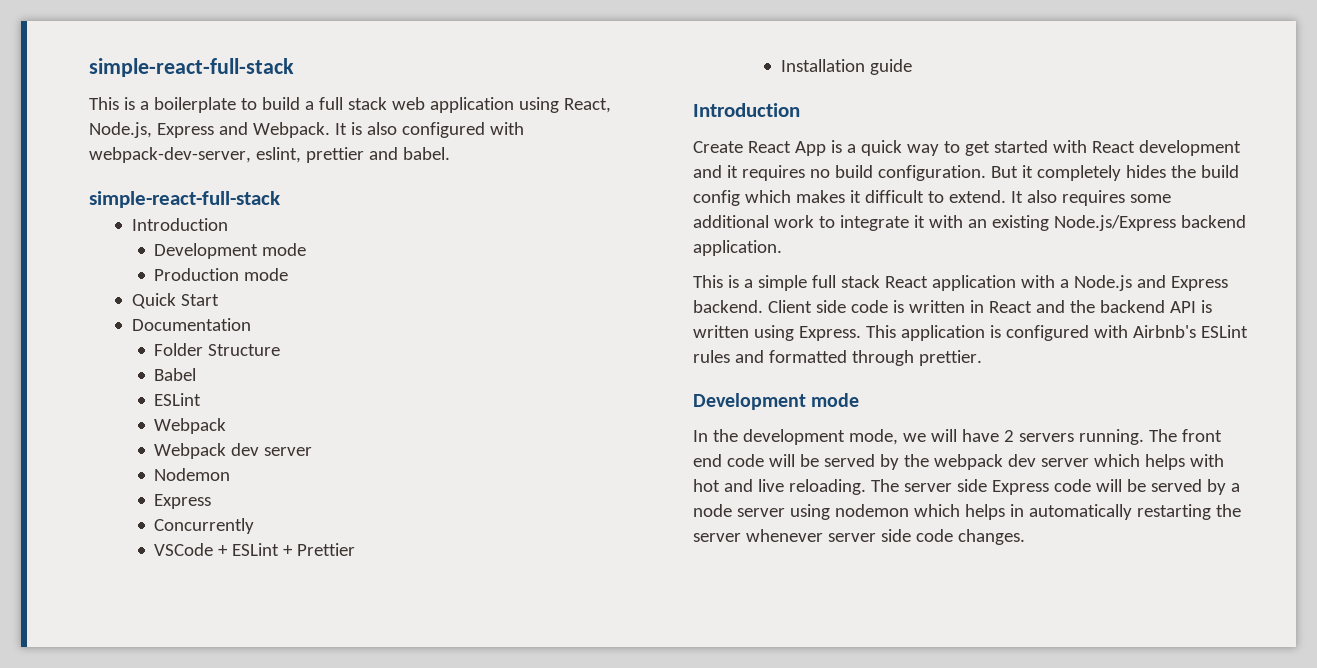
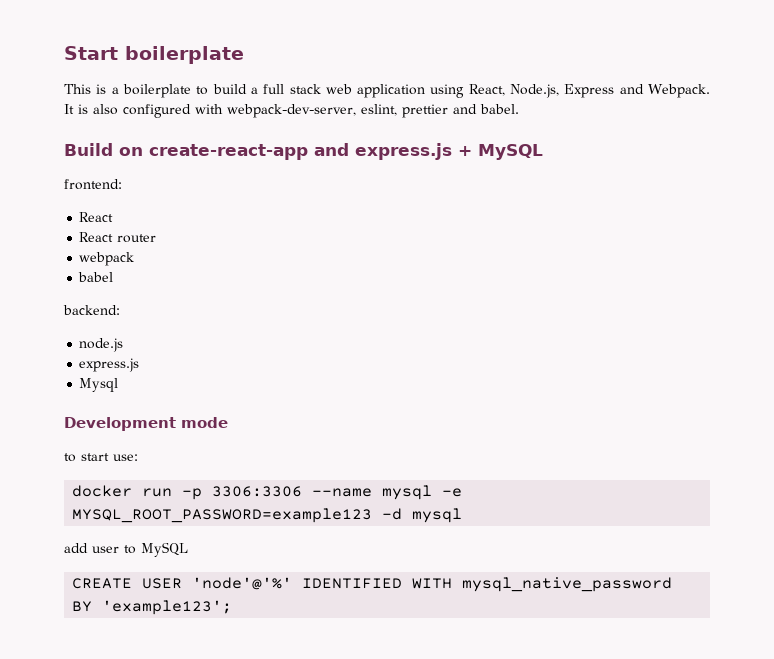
[89,58,294,77] simple-react-full-stack -> [64,46,244,64] Start boilerplate
[89,191,280,208] [131,218,228,231] [154,243,307,259] [154,268,289,281] [131,293,219,309] [131,318,251,331] [154,343,281,356] [154,368,197,381] [154,393,202,406] [154,418,227,434] [154,443,313,459] [154,468,231,481] [154,494,212,509] [154,518,255,534] [154,543,356,556] [781,59,913,75] [693,103,800,117] [693,140,1241,156] [693,165,1239,181] [693,190,1171,206] [693,215,1246,231] [693,240,782,256] [693,275,1228,291] [693,300,1212,313] [693,325,1248,341] [693,350,982,366] [693,393,860,410] [693,429,1222,445] [693,454,1224,470] [693,479,1240,495] [693,504,1241,520] [693,529,1025,545] simple-react-full-stack // Introduction // Development mode // Production mode // Quick Start // Documentation // Folder Structure // Babel // ESLint // Webpack // Webpack dev server // Nodemon // Express // Concurrently // VSCode + ESLint + Prettier // Installation guide // Introduction // Create React App is a quick way to get started with React development and it requires no build configuration. But it completely hides the build config which makes it difficult to extend. It also requires some additional work to integrate it with an existing Node.js/Express backend application. // This is a simple full stack React application with a Node.js and Express backend. Client side code is written in React and the backend API is written using Express. This application is configured with Airbnb's ESLint rules and formatted through prettier. // Development mode // In the development mode, we will have 2 servers running. The front end code will be served by the webpack dev server which helps with hot and live reloading. The server side Express code will be served by a node server using nodemon which helps in automatically restarting the server whenever server side code changes. -> [64,143,543,160] [64,179,122,190] [79,212,114,222] [79,232,157,243] [79,252,135,266] [78,272,114,282] [63,305,120,315] [79,338,124,352] [79,358,140,372] [79,378,119,392] [64,417,228,431] [64,453,138,462] [72,485,463,500] [72,508,463,523] [64,542,188,557] [72,577,673,592] [72,600,233,615] Build on create-react-app and express.js + MySQL // frontend: // React // React router // webpack // babel // backend: // node.js // express.js // Mysql // Development mode // to start use: // docker run -p 3306:3306 --name mysql -e MYSQL_ROOT_PASSWORD=example123 -d mysql // add user to MySQL // CREATE USER 'node'@'%' IDENTIFIED WITH mysql_native_password BY 'example123';

